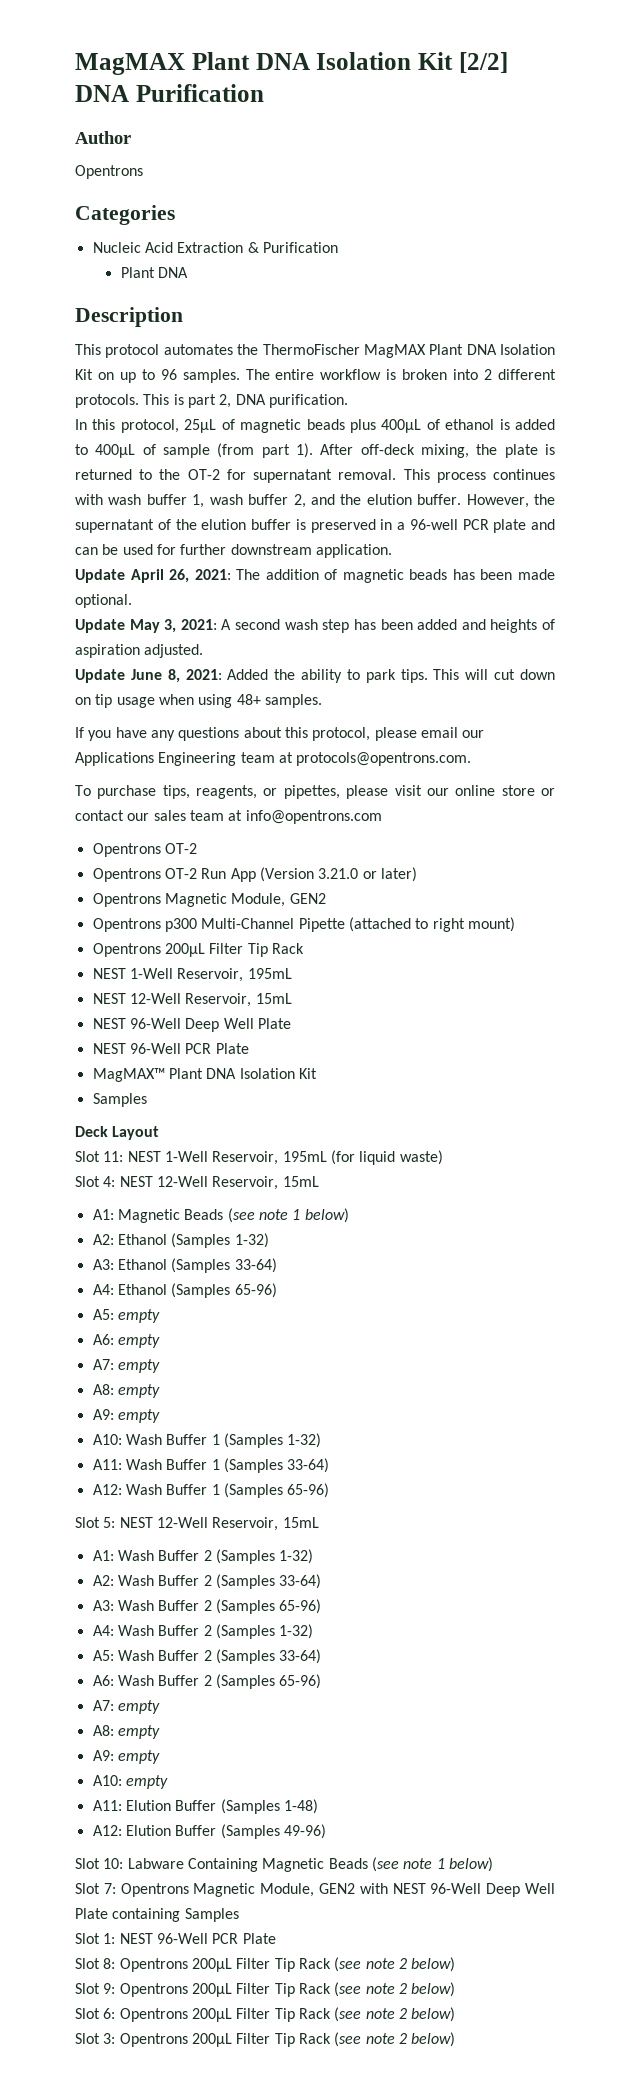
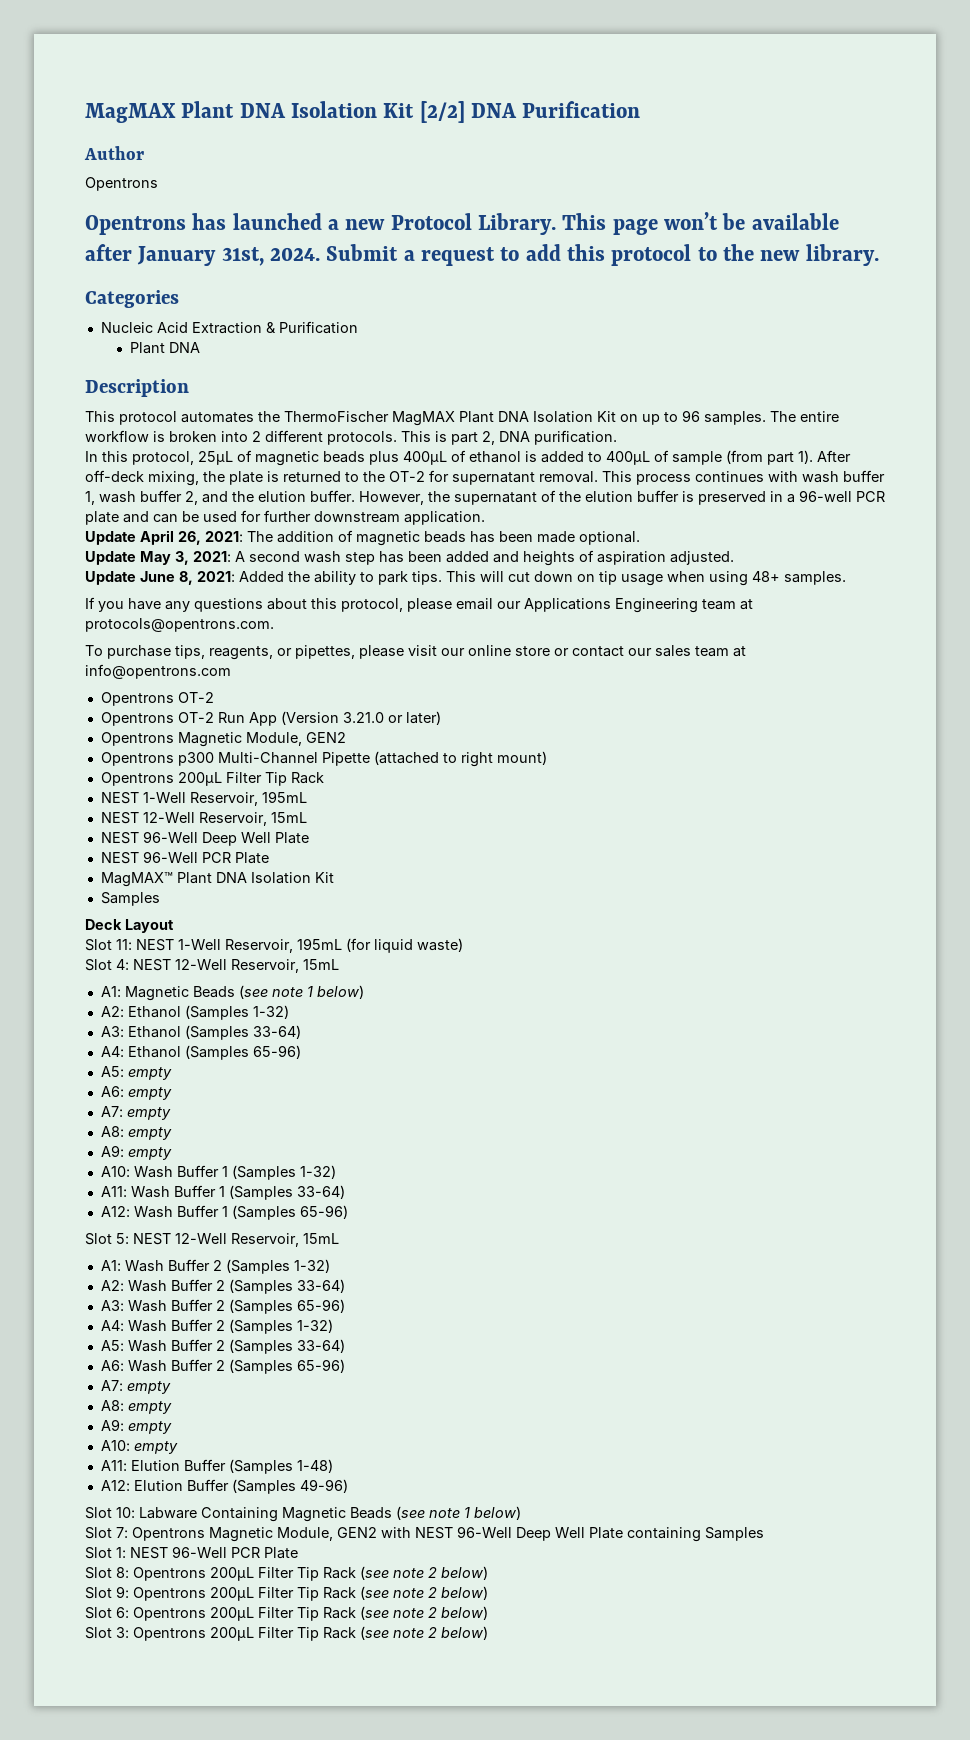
(143, 172) none -> [85,212,839,235] [85,244,879,266] // Opentrons has launched a new Protocol Library. This page won’t be available after January 31st, 2024. Submit a request to add this protocol to the new library.

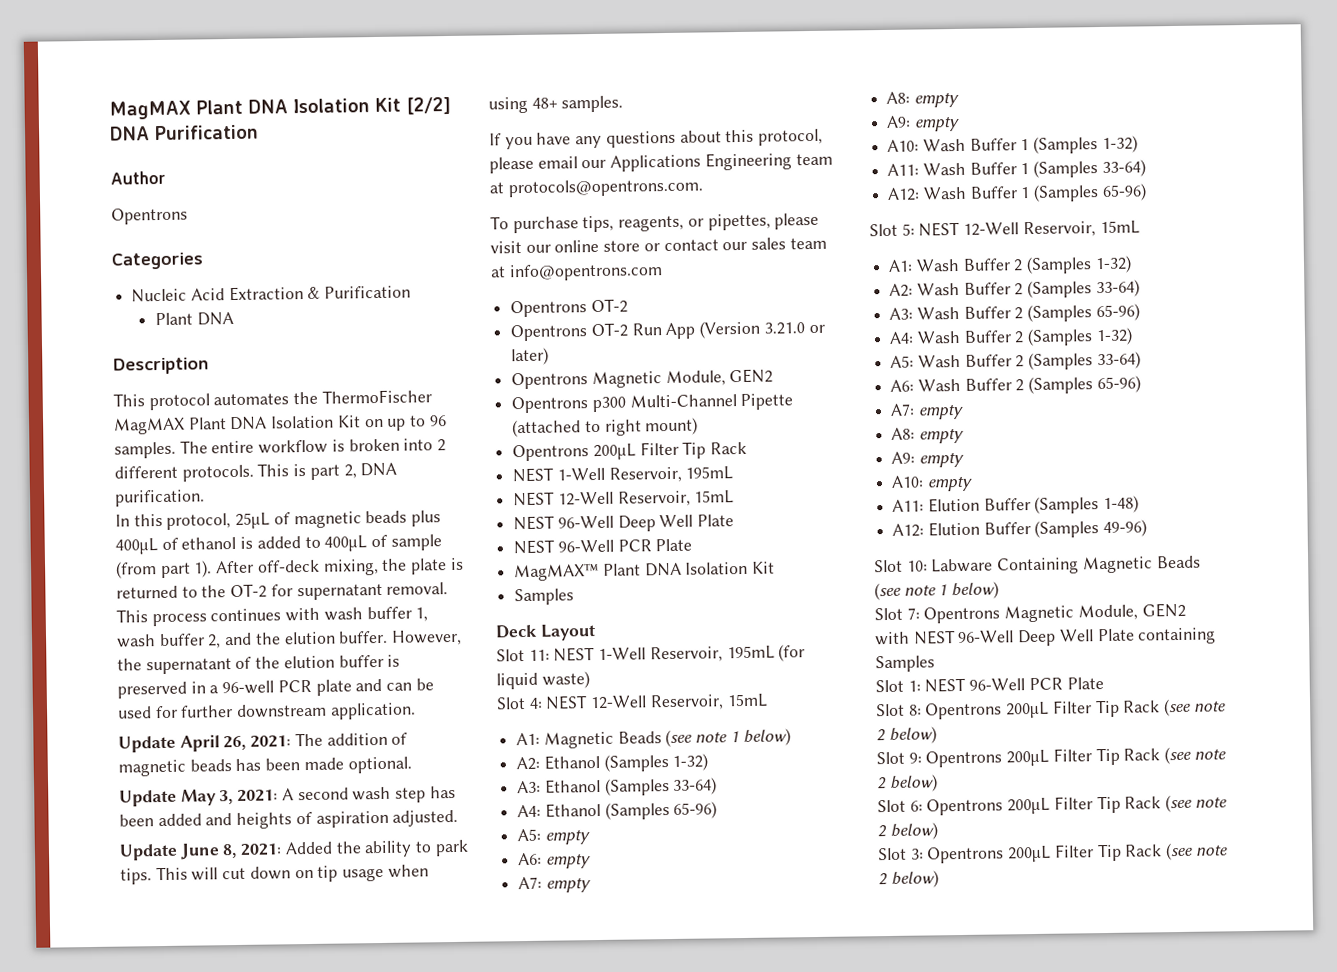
[85,212,839,235] [85,244,879,266] // Opentrons has launched a new Protocol Library. This page won’t be available after January 31st, 2024. Submit a request to add this protocol to the new library. -> (188, 216) none

